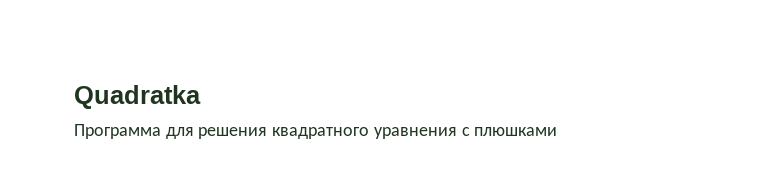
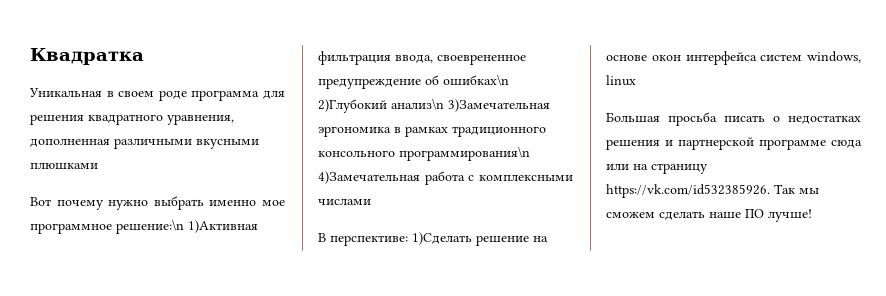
[74,85,201,109] [74,124,558,139] Quadratka // Программа для решения квадратного уравнения с плюшками -> [30,48,144,65] [29,88,285,101] [30,114,234,125] [30,138,259,149] [30,163,98,170] [30,196,285,210] [30,219,258,234] [318,51,526,65] [318,74,509,89] [318,98,550,113] [318,126,546,137] [318,146,530,161] [318,171,573,185] [318,199,371,205] [318,232,548,246] [606,51,861,65] [606,75,636,86] [606,112,861,126] [606,137,862,150] [606,163,708,174] [606,184,819,198] [606,209,812,222] Квадратка // Уникальная в своем роде программа для решения квадратного уравнения, дополненная различными вкусными плюшками // Вот почему нужно выбрать именно мое программное решение:\n 1)Активная фильтрация ввода, своеврененное предупреждение об ошибках\n 2)Глубокий анализ\n 3)Замечательная эргономика в рамках традиционного консольного программирования\n 4)Замечательная работа с комплексными числами // В перспективе: 1)Сделать решение на основе окон интерфейса систем windows, linux // Большая просьба писать о недостатках решения и партнерской программе сюда или на страницу https://vk.com/id532385926. Так мы сможем сделать наше ПО лучше!

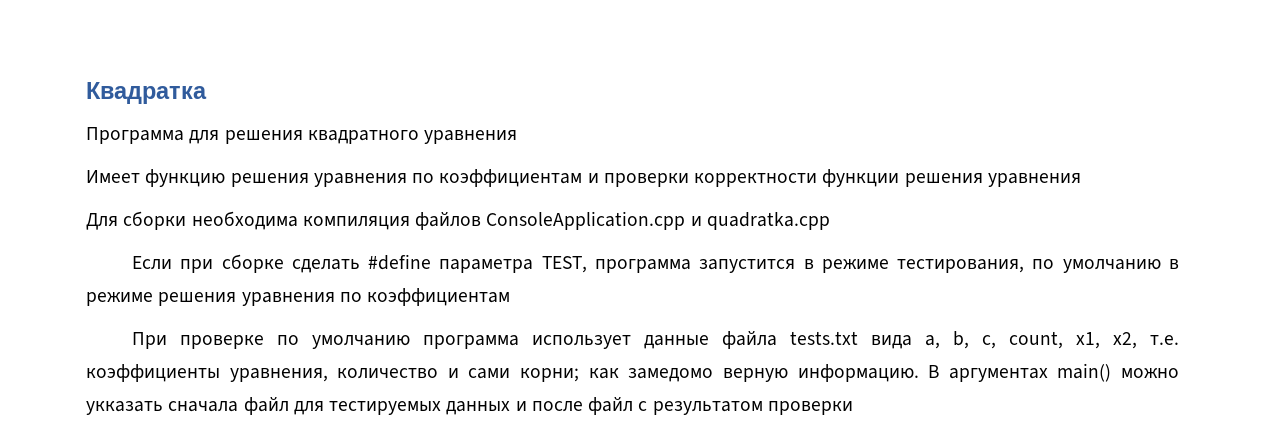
[29,88,285,101] [30,114,234,125] [30,138,259,149] [30,163,98,170] [30,196,285,210] [30,219,258,234] [318,51,526,65] [318,74,509,89] [318,98,550,113] [318,126,546,137] [318,146,530,161] [318,171,573,185] [318,199,371,205] [318,232,548,246] [606,51,861,65] [606,75,636,86] [606,112,861,126] [606,137,862,150] [606,163,708,174] [606,184,819,198] [606,209,812,222] Уникальная в своем роде программа для решения квадратного уравнения, дополненная различными вкусными плюшками // Вот почему нужно выбрать именно мое программное решение:\n 1)Активная фильтрация ввода, своеврененное предупреждение об ошибках\n 2)Глубокий анализ\n 3)Замечательная эргономика в рамках традиционного консольного программирования\n 4)Замечательная работа с комплексными числами // В перспективе: 1)Сделать решение на основе окон интерфейса систем windows, linux // Большая просьба писать о недостатках решения и партнерской программе сюда или на страницу https://vk.com/id532385926. Так мы сможем сделать наше ПО лучше! -> [86,127,518,144] [86,169,1081,187] [86,211,830,230] [132,254,1179,273] [86,288,511,306] [132,330,1180,349] [86,363,1180,382] [86,396,853,415] Программа для решения квадратного уравнения // Имеет функцию решения уравнения по коэффициентам и проверки корректности функции решения уравнения // Для сборки необходима компиляция файлов ConsoleApplication.cpp и quadratka.cpp // Если при сборке сделать #define параметра TEST, программа запустится в режиме тестирования, по умолчанию в режиме решения уравнения по коэффициентам // При проверке по умолчанию программа использует данные файла tests.txt вида a, b, c, count, x1, x2, т.е. коэффициенты уравнения, количество и сами корни; как замедомо верную информацию. В аргументах main() можно укказать сначала файл для тестируемых данных и после файл с результатом проверки

